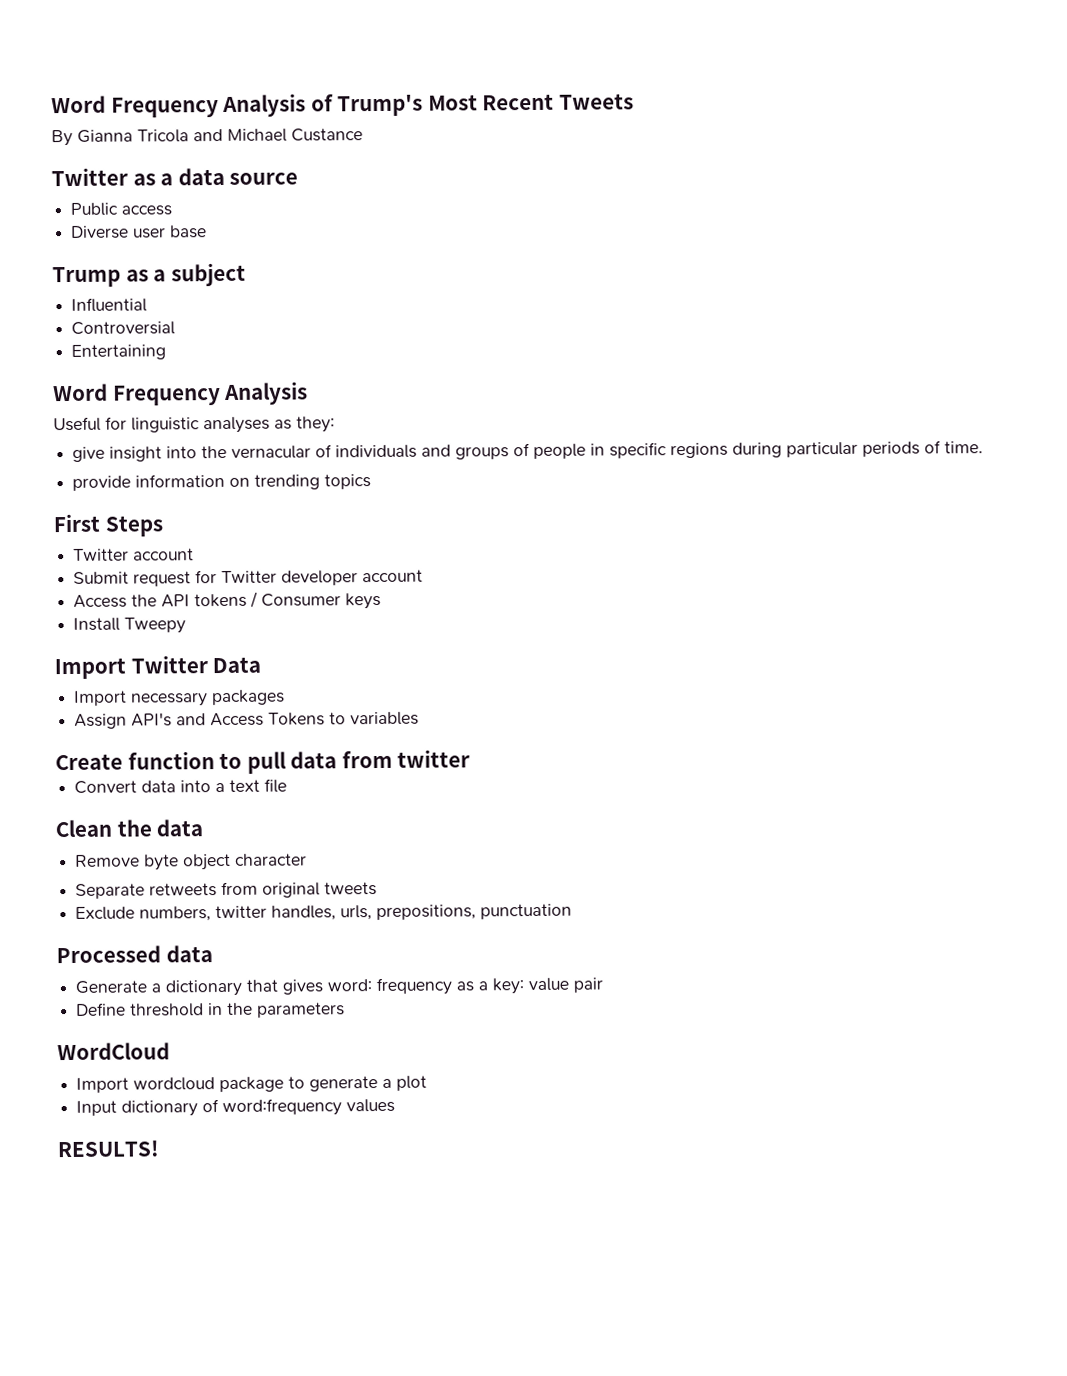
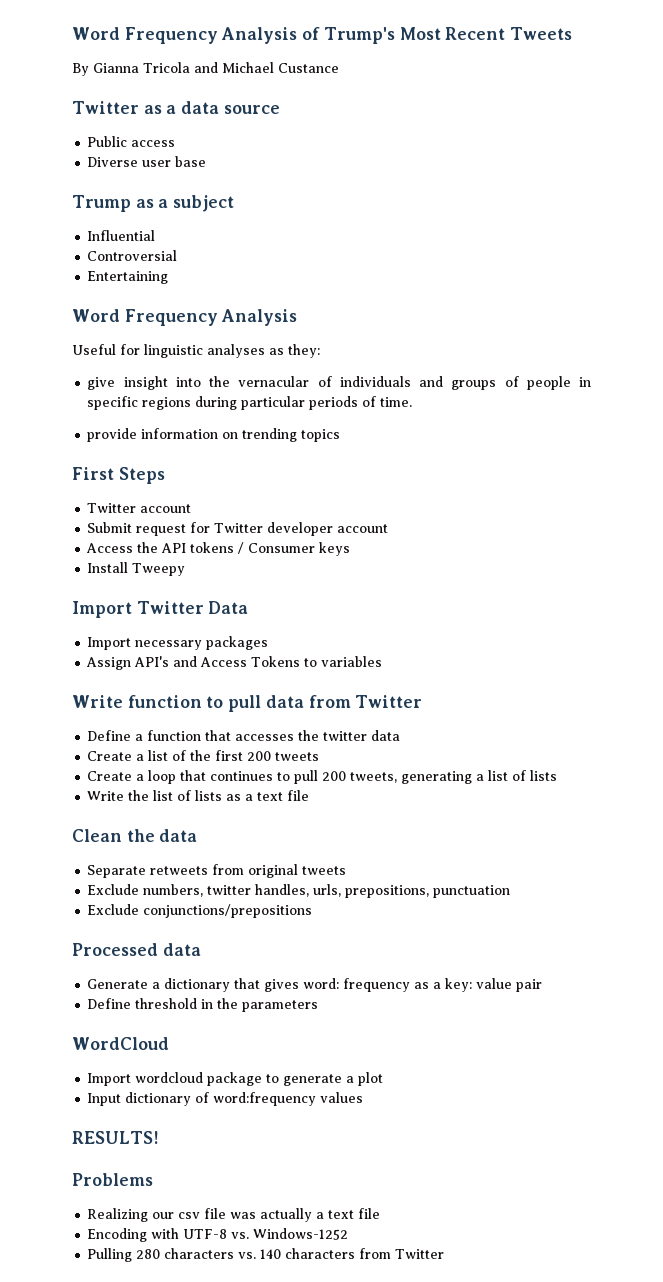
[55,753,123,771] Create -> [72,695,123,708] Write
[397,749,471,768] [74,780,212,794] twitter // Convert data into -> [355,695,423,708] [87,730,401,741] [87,750,320,761] [87,770,558,784] [87,790,242,801] Twitter // Define a function that accesses the twitter data // Create a list of the first 200 tweets // Create a loop that continues to pull 200 tweets, generating a list of lists // Write the list of lists as
[75,853,308,871] // Remove byte object character -> (198, 835) none
(573, 911) none -> [87,904,313,918] // Exclude conjunctions/prepositions
(160, 1149) none -> [72,1173,153,1186] [87,1208,381,1222] [87,1228,349,1242] [87,1248,445,1262] // Problems // Realizing our csv file was actually a text file // Encoding with UTF-8 vs. Windows-1252 // Pulling 280 characters vs. 140 characters from Twitter

